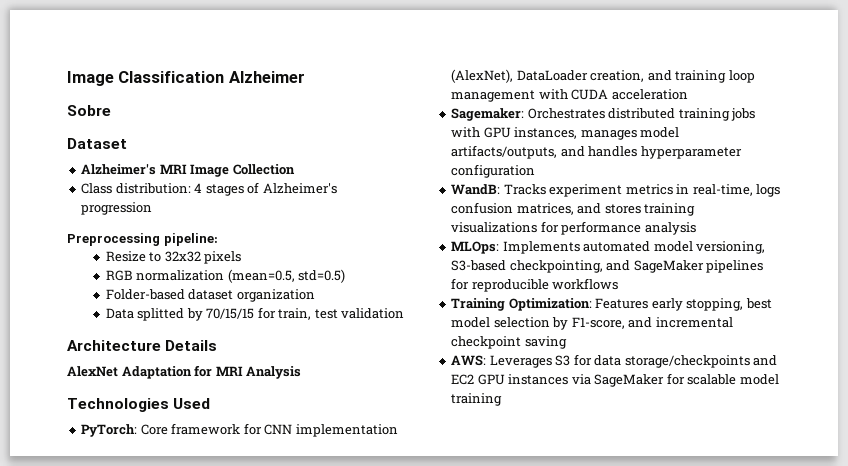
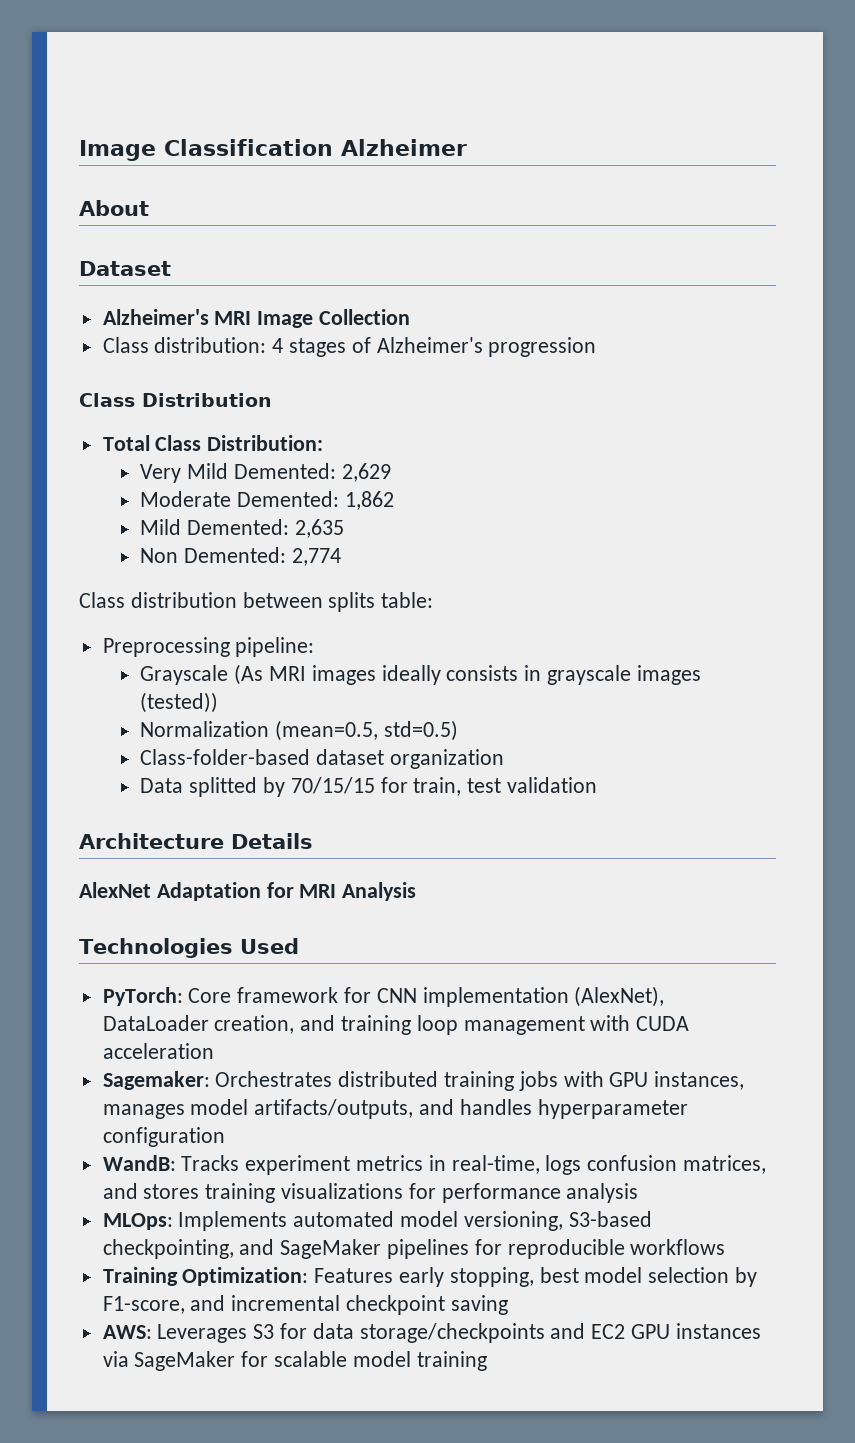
[67,105,111,116] Sobre -> [79,200,149,216] About
[67,233,218,246] [105,251,242,264] [105,270,225,281] Preprocessing pipeline: // Resize to 32x32 pixels // RGB normalization -> [79,393,272,407] [102,435,324,451] [140,463,391,483] [140,491,395,510] [140,519,345,538] [140,547,342,566] [79,592,434,612] [102,637,315,657] [140,664,701,685] [140,692,219,713] [140,721,270,737] Class Distribution // Total Class Distribution: // Very Mild Demented: 2,629 // Moderate Demented: 1,862 // Mild Demented: 2,635 // Non Demented: 2,774 // Class distribution between splits table: // Preprocessing pipeline: // Grayscale (As MRI images ideally consists in grayscale images (tested)) // Normalization
[105,289,185,300] Folder-based -> [140,749,311,765] Class-folder-based

